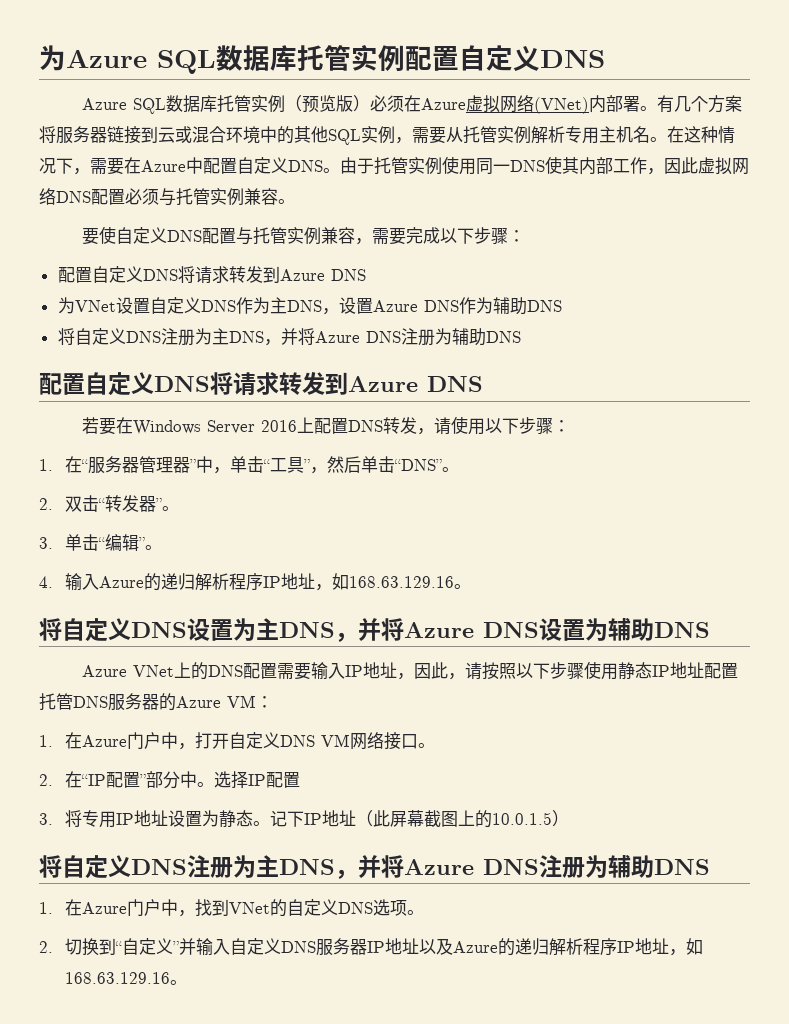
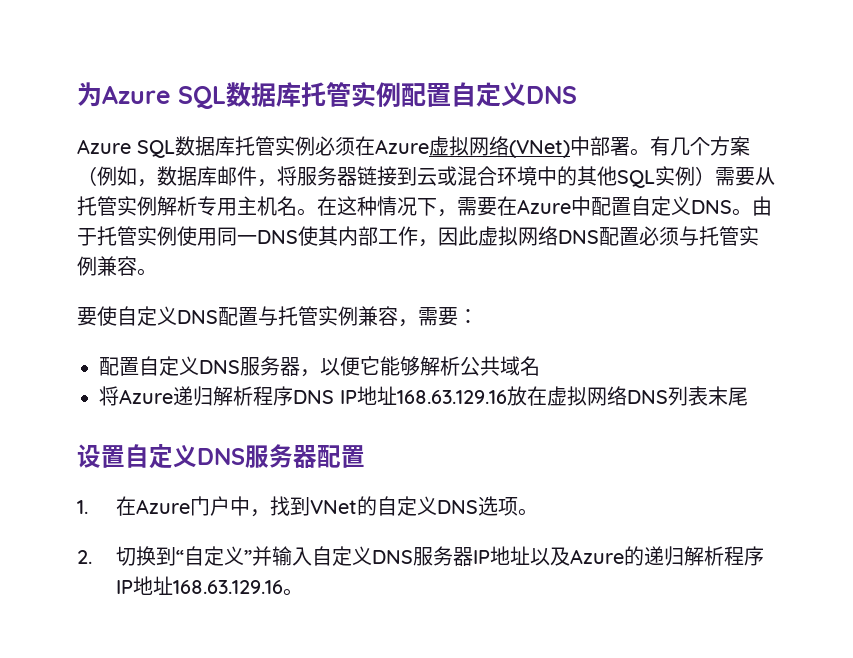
[284,95,370,113] （预览版） -> (315, 146) none
[588,95,606,113] 内 -> [570,136,590,156] 中
(742, 103) none -> [77,166,277,187] （例如，数据库邮件，
[395,137,412,144] ， -> [695,166,715,186] ）
[405,227,508,245] 完成以下步骤 -> (458, 316) none
[177,266,366,284] [57,297,562,315] [57,328,521,346] [39,372,483,396] [81,416,570,435] [39,456,459,474] [39,495,179,512] [39,534,162,551] [39,573,471,591] [39,617,710,642] [81,661,738,680] [39,693,273,711] [39,732,435,750] [39,771,300,789] [39,810,569,828] [39,854,710,879] 将请求转发到Azure DNS // 为VNet设置自定义DNS作为主DNS，设置Azure DNS作为辅助DNS // 将自定义DNS注册为主DNS，并将Azure DNS注册为辅助DNS // 配置自定义DNS将请求转发到Azure DNS // 若要在Windows Server 2016上配置DNS转发，请使用以下步骤： // 1.在“服务器管理器”中，单击“工具”，然后单击“DNS”。 // 2.双击“转发器”。 // 3.单击“编辑”。 // 4.输入Azure的递归解析程序IP地址，如168.63.129.16。 // 将自定义DNS设置为主DNS，并将Azure DNS设置为辅助DNS // Azure VNet上的DNS配置需要输入IP地址，因此，请按照以下步骤使用静态IP地址配置托管DNS服务器的Azure VM： // 1.在Azure门户中，打开自定义DNS VM网络接口。 // 2.在“IP配置”部分中。选择IP配置 // 3.将专用IP地址设置为静态。记下IP地址（此屏幕截图上的10.0.1.5） // 将自定义DNS注册为主DNS，并将Azure DNS注册为辅助DNS -> [240,356,540,377] [99,386,748,406] [77,444,365,469] 服务器，以便它能够解析公共域名 // 将Azure递归解析程序DNS IP地址168.63.129.16放在虚拟网络DNS列表末尾 // 设置自定义DNS服务器配置
[668,938,703,956] ，如 -> (173, 585) none

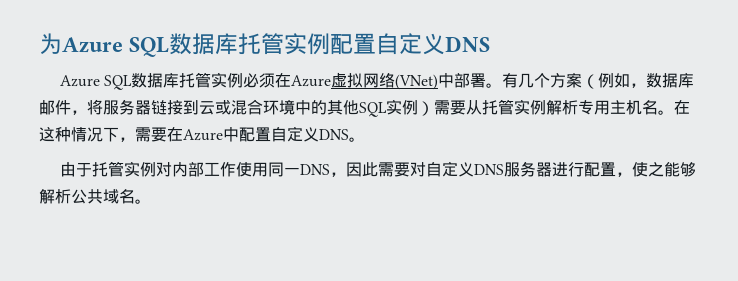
(752, 212) none -> (365, 139) //
(177, 236) none -> [155,162,236,177] 对内部工作
[298,226,759,247] [77,256,157,276] [77,306,478,327] [99,356,380,377] 使其内部工作，因此虚拟网络DNS配置必须与托管实例兼容。 // 要使自定义DNS配置与托管实例兼容，需要： // 配置自定义DNS服务器，以便它 -> [329,161,664,177] ，因此需要对自定义DNS服务器进行配置，使之
[99,386,748,406] [77,444,365,469] [77,496,538,517] [77,546,764,566] [115,576,283,595] // 将Azure递归解析程序DNS IP地址168.63.129.16放在虚拟网络DNS列表末尾 // 设置自定义DNS服务器配置 // 1.在Azure门户中，找到VNet的自定义DNS选项。 // 2.切换到“自定义”并输入自定义DNS服务器IP地址以及Azure的递归解析程序IP地址168.63.129.16 -> (135, 196) none

